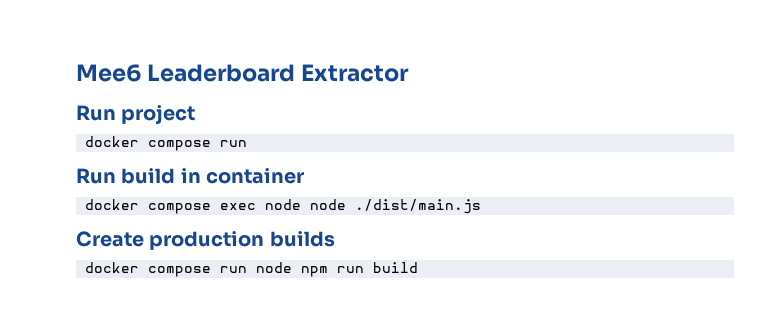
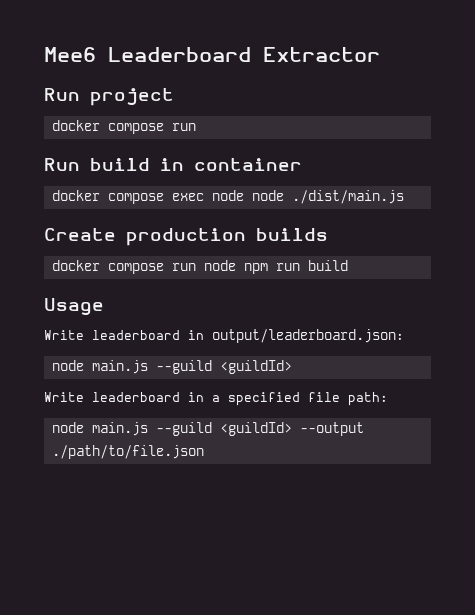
(418, 267) none -> [44,298,104,316] [44,329,404,343] [51,360,292,374] [44,392,388,406] [51,422,364,436] [51,445,204,459] // Usage // Write leaderboard in output/leaderboard.json: // node main.js --guild <guildId> // Write leaderboard in a specified file path: // node main.js --guild <guildId> --output ./path/to/file.json

